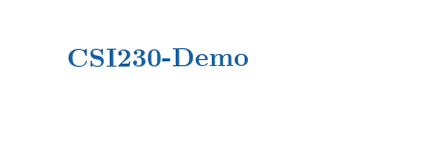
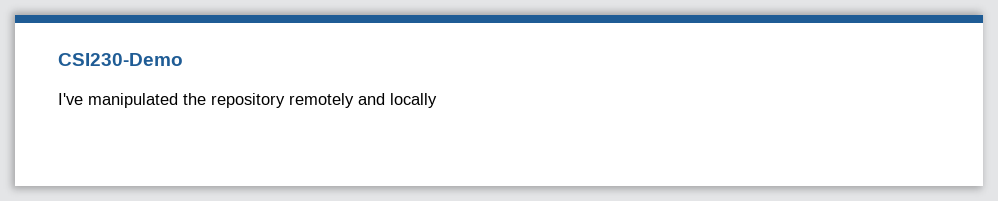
(249, 57) none -> [58,93,437,108] // I've manipulated the repository remotely and locally

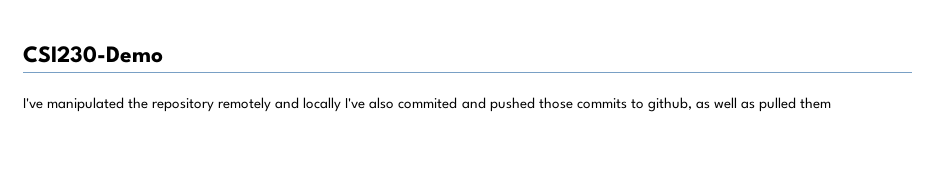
(437, 100) none -> [345,97,831,112] I've also commited and pushed those commits to github, as well as pulled them

